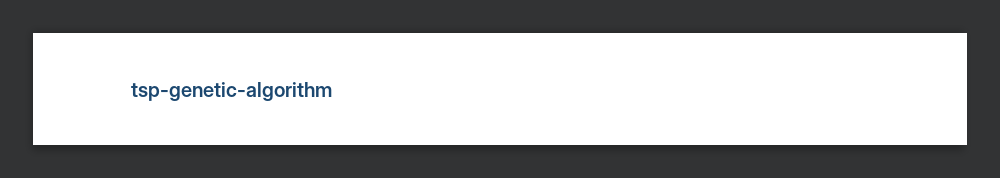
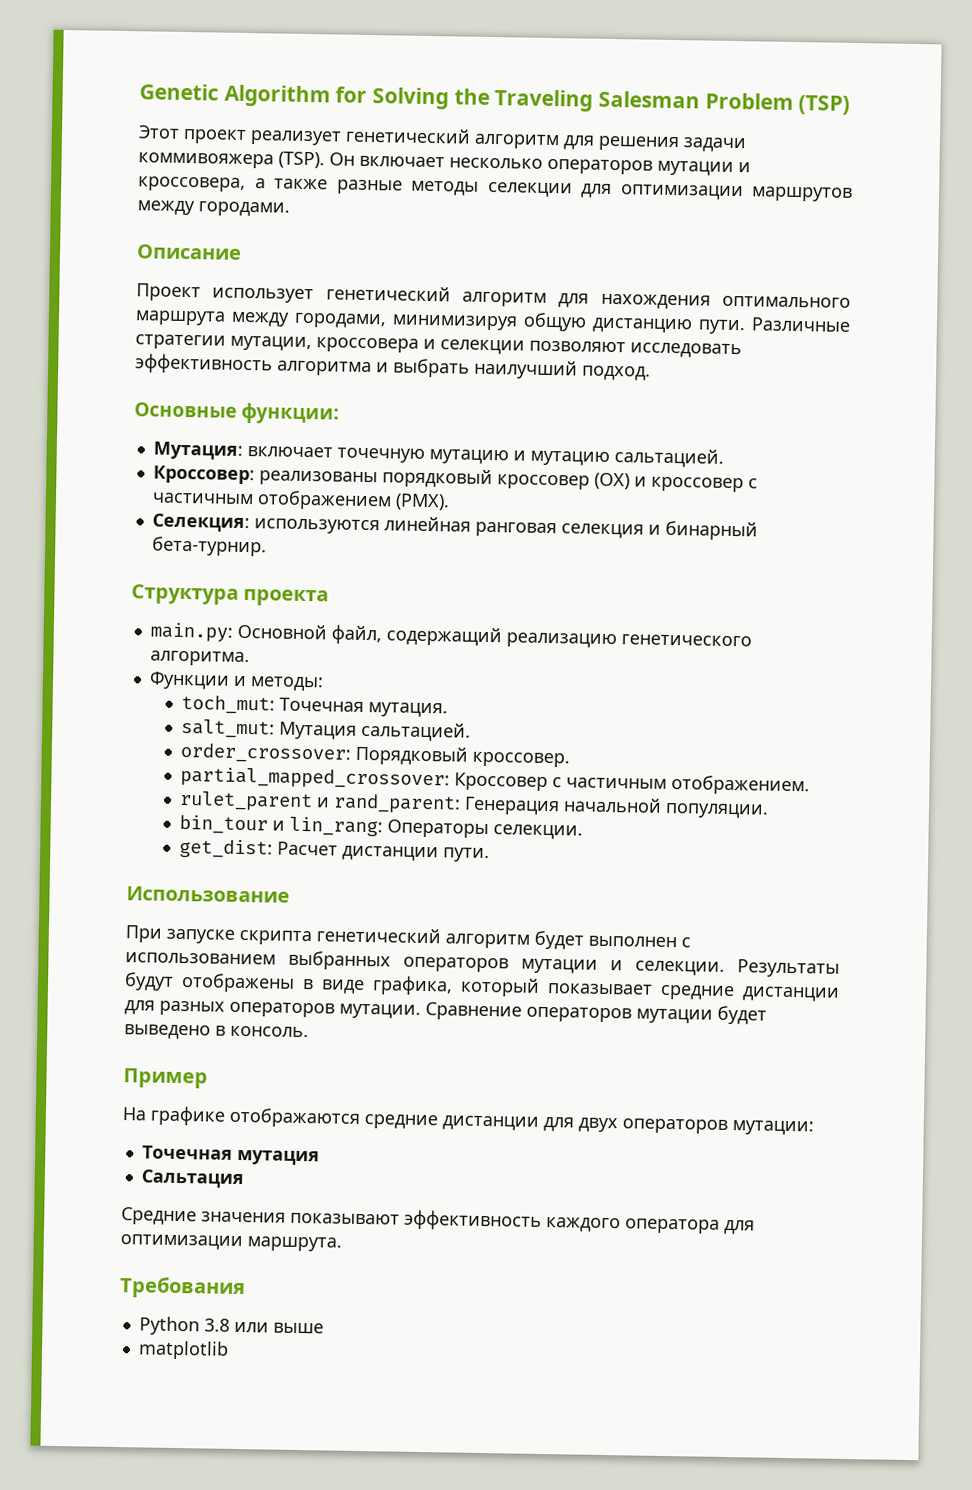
[131,82,332,101] tsp-genetic-algorithm -> [139,83,851,115] [138,125,746,153] [138,151,751,176] [138,176,853,202] [137,200,290,217] [136,244,242,260] [136,283,851,310] [135,310,851,335] [135,334,742,359] [135,353,651,381] [134,402,340,425] [152,441,724,468] [152,465,758,493] [151,490,450,511] [151,513,758,541] [151,536,267,557] [131,584,330,607] [149,622,752,649] [149,650,250,667] [148,671,324,692] [181,695,449,718] [181,718,472,742] [180,742,571,768] [180,766,811,796] [179,790,770,819] [179,814,584,840] [179,838,491,863] [126,886,290,903] [125,925,691,950] [125,950,840,978] [124,972,840,1002] [124,1000,767,1025] [124,1024,309,1040] [123,1068,208,1089] [122,1105,814,1136] [141,1145,320,1166] [140,1169,244,1189] [121,1207,755,1235] [120,1234,342,1252] [119,1276,246,1300] [138,1316,324,1336] [137,1340,229,1360] Genetic Algorithm for Solving the Traveling Salesman Problem (TSP) // Этот проект реализует генетический алгоритм для решения задачи коммивояжера (TSP). Он включает несколько операторов мутации и кроссовера, а также разные методы селекции для оптимизации маршрутов между городами. // Описание // Проект использует генетический алгоритм для нахождения оптимального маршрута между городами, минимизируя общую дистанцию пути. Различные стратегии мутации, кроссовера и селекции позволяют исследовать эффективность алгоритма и выбрать наилучший подход. // Основные функции: // Мутация: включает точечную мутацию и мутацию сальтацией. // Кроссовер: реализованы порядковый кроссовер (OX) и кроссовер с частичным отображением (PMX). // Селекция: используются линейная ранговая селекция и бинарный бета-турнир. // Структура проекта // main.py: Основной файл, содержащий реализацию генетического алгоритма. // Функции и методы: // toch_mut: Точечная мутация. // salt_mut: Мутация сальтацией. // order_crossover: Порядковый кроссовер. // partial_mapped_crossover: Кроссовер с частичным отображением. // rulet_parent и rand_parent: Генерация начальной популяции. // bin_tour и lin_rang: Операторы селекции. // get_dist: Расчет дистанции пути. // Использование // При запуске скрипта генетический алгоритм будет выполнен с использованием выбранных операторов мутации и селекции. Результаты будут отображены в виде графика, который показывает средние дистанции для разных операторов мутации. Сравнение операторов мутации будет выведено в консоль. // Пример // На графике отображаются средние дистанции для двух операторов мутации: // Точечная мутация // Сальтация // Средние значения показывают эффективность каждого оператора для оптимизации маршрута. // Требования // Python 3.8 или выше // matplotlib

